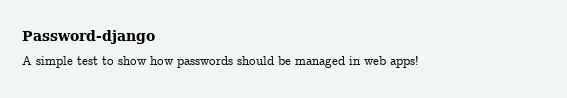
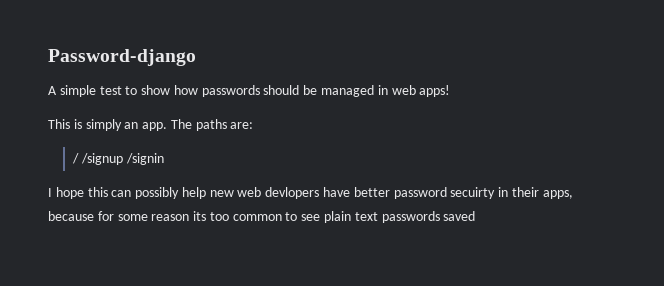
(419, 61) none -> [48,119,254,131] [71,153,164,165] [48,187,573,199] [48,211,476,223] // This is simply an app. The paths are: // / /signup /signin // I hope this can possibly help new web devlopers have better password secuirty in their apps, because for some reason its too common to see plain text passwords saved

